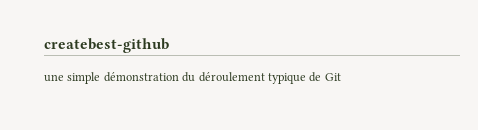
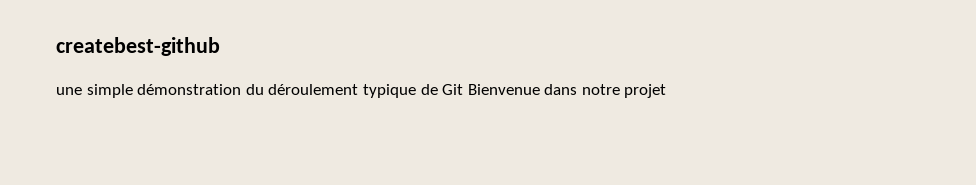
(341, 77) none -> [467,84,667,98] Bienvenue dans notre projet

